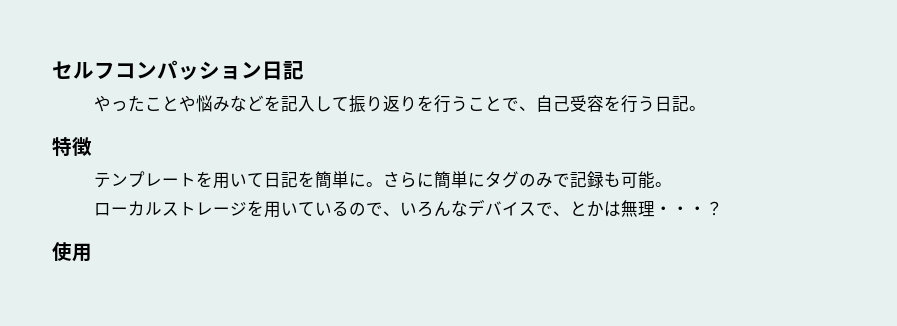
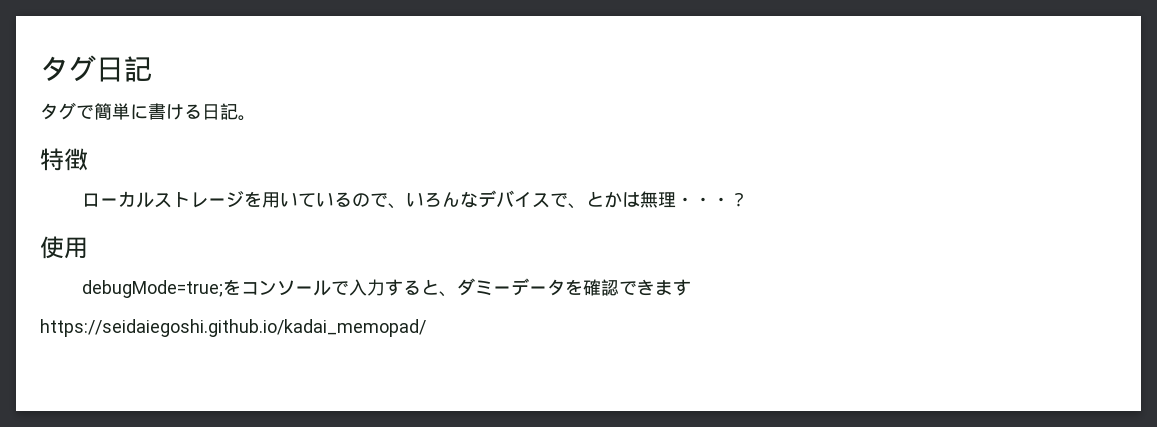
[52,60,304,80] [93,95,706,113] [52,137,92,157] [93,171,672,189] セルフコンパッション日記 // やったことや悩みなどを記入して振り返りを行うことで、自己受容を行う日記。 // 特徴 // テンプレートを用いて日記を簡単に。さらに簡単にタグのみで記録も可能。 -> [40,55,152,82] [40,102,256,121] [40,148,88,171] タグ日記 // タグで簡単に書ける日記。 // 特徴
(92, 252) none -> [82,278,692,298] [40,319,426,337] // debugMode=true;をコンソールで入力すると、ダミーデータを確認できます // https://seidaiegoshi.github.io/kadai_memopad/

